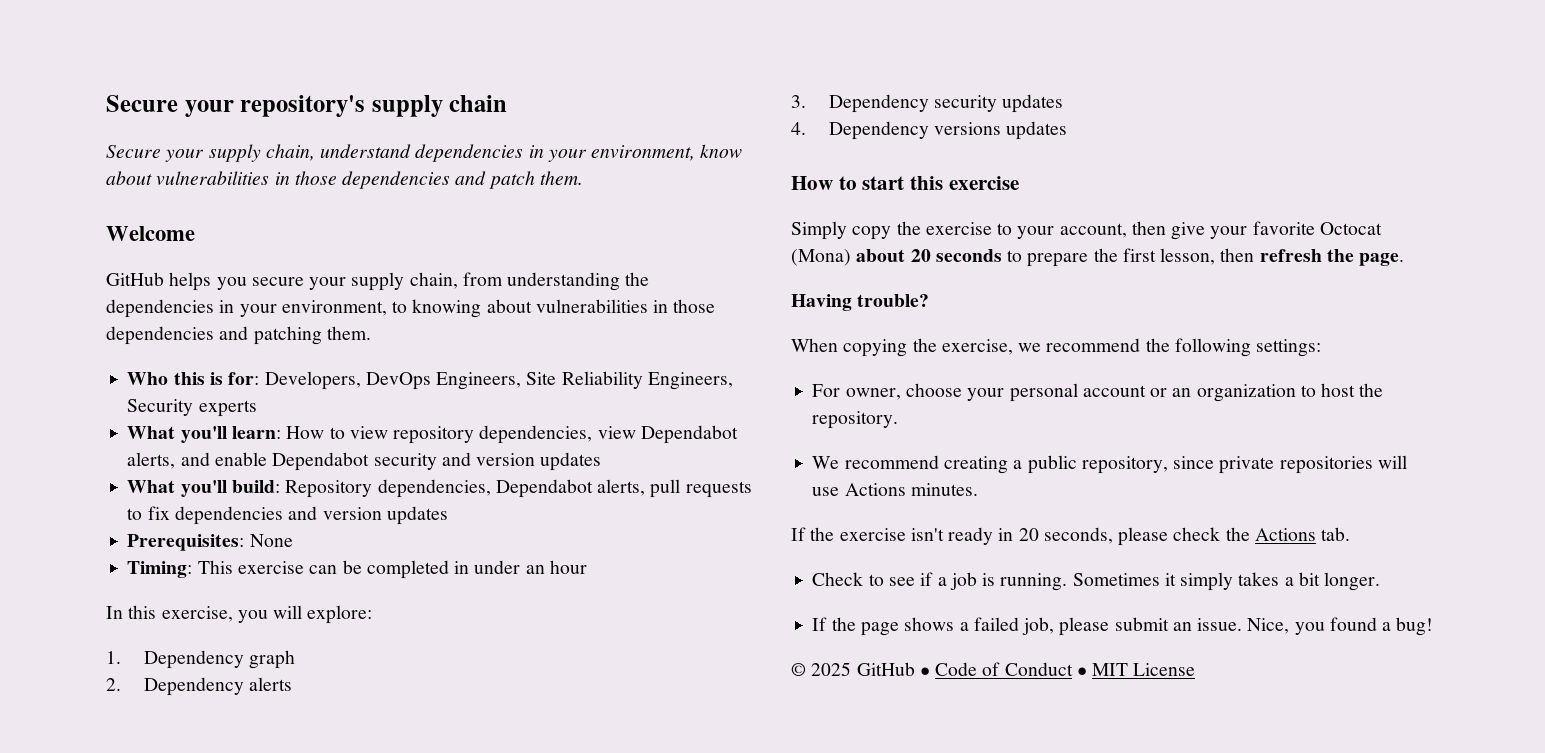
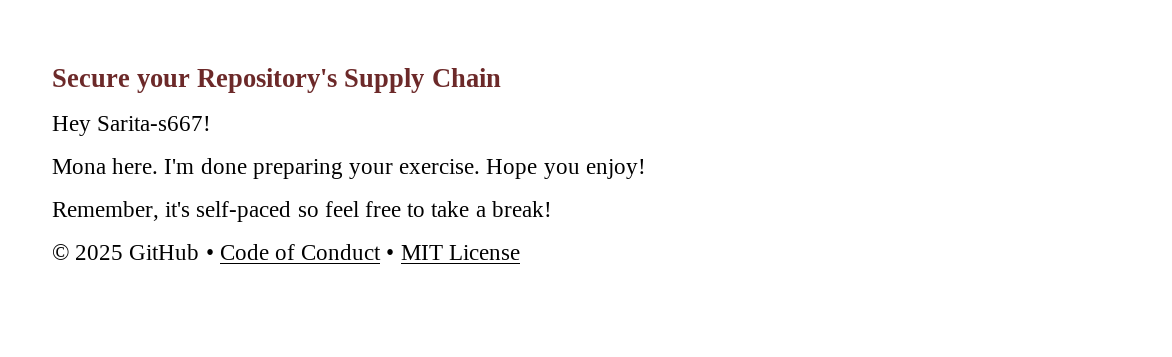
[106,95,508,117] [106,144,743,162] [106,171,583,189] [106,226,195,241] [106,272,650,291] [106,299,716,318] [106,326,371,345] [127,371,733,390] [127,399,257,417] [127,425,738,444] [127,452,602,471] [127,479,752,498] [127,506,448,525] [127,534,293,551] [127,560,587,579] [106,605,373,624] [106,650,295,669] [106,677,292,696] [791,94,1064,113] [791,121,1068,140] [791,176,1019,190] [791,221,1382,240] [791,248,1405,267] [791,294,930,311] [791,338,1322,357] [812,383,1384,402] [812,411,899,429] [812,455,1407,474] [812,483,978,496] [791,527,1351,546] [812,572,1381,591] [812,617,1434,636] Secure your repository's supply chain // Secure your supply chain, understand dependencies in your environment, know about vulnerabilities in those dependencies and patch them. // Welcome // GitHub helps you secure your supply chain, from understanding the dependencies in your environment, to knowing about vulnerabilities in those dependencies and patching them. // Who this is for: Developers, DevOps Engineers, Site Reliability Engineers, Security experts // What you'll learn: How to view repository dependencies, view Dependabot alerts, and enable Dependabot security and version updates // What you'll build: Repository dependencies, Dependabot alerts, pull requests to fix dependencies and version updates // Prerequisites: None // Timing: This exercise can be completed in under an hour // In this exercise, you will explore: // 1. Dependency graph // 2. Dependency alerts // 3. Dependency security updates // 4. Dependency versions updates // How to start this exercise // Simply copy the exercise to your account, then give your favorite Octocat (Mona) about 20 seconds to prepare the first lesson, then refresh the page. // Having trouble? // When copying the exercise, we recommend the following settings: // For owner, choose your personal account or an organization to host the repository. // We recommend creating a public repository, since private repositories will use Actions minutes. // If the exercise isn't ready in 20 seconds, please check the Actions tab. // Check to see if a job is running. Sometimes it simply takes a bit longer. // If the page shows a failed job, please submit an issue. Nice, you found a bug! -> [52,68,501,93] [52,116,212,136] [52,158,646,179] [52,201,552,222] Secure your Repository's Supply Chain // Hey Sarita-s667! // Mona here. I'm done preparing your exercise. Hope you enjoy! // Remember, it's self-paced so feel free to take a break!

